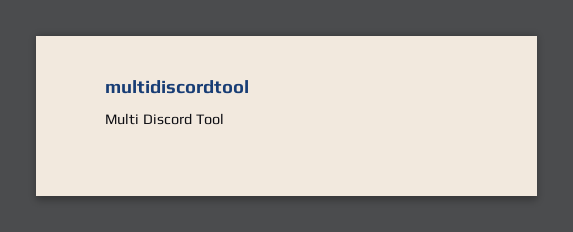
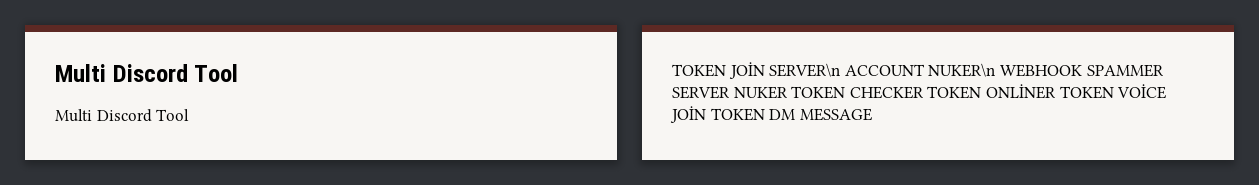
[105,80,249,94] [105,113,224,125] multidiscordtool // Multi Discord Tool -> [55,64,239,82] [55,109,190,122] [672,62,1164,79] [672,84,1167,99] [670,106,872,123] Multi Discord Tool // Multi Discord Tool // TOKEN JOİN SERVER\n ACCOUNT NUKER\n WEBHOOK SPAMMER SERVER NUKER TOKEN CHECKER TOKEN ONLİNER TOKEN VOİCE JOİN TOKEN DM MESSAGE

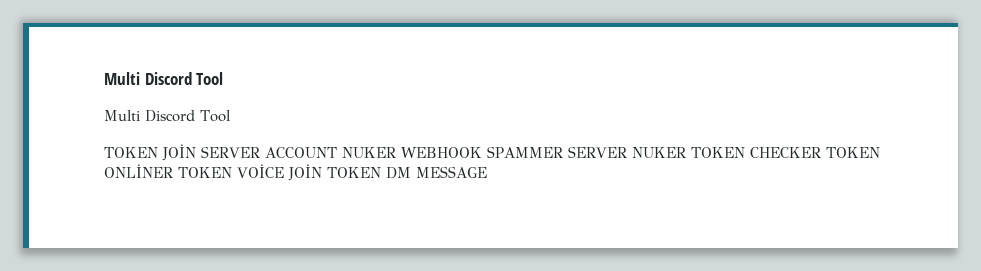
[769,63,996,77] SERVER\n ACCOUNT NUKER\n -> [201,146,396,158] SERVER ACCOUNT NUKER

